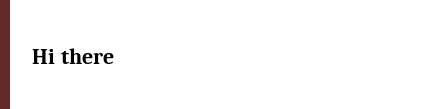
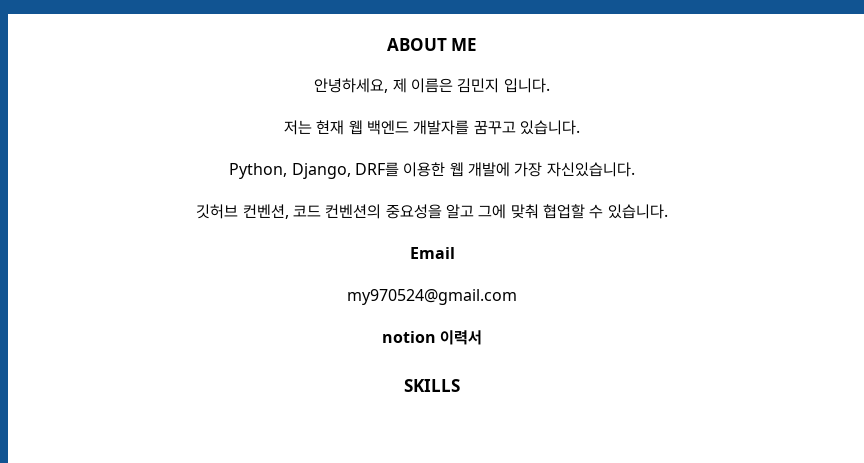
[32,48,114,64] Hi there -> [386,38,478,51] [314,78,550,93] [284,120,580,135] [229,162,635,179] [196,204,668,219] [409,247,455,259] [347,289,517,305] [381,330,483,345] [404,379,460,392] ABOUT ME // 안녕하세요, 제 이름은 김민지 입니다. // 저는 현재 웹 백엔드 개발자를 꿈꾸고 있습니다. // Python, Django, DRF를 이용한 웹 개발에 가장 자신있습니다. // 깃허브 컨벤션, 코드 컨벤션의 중요성을 알고 그에 맞춰 협업할 수 있습니다. // Email // my970524@gmail.com // notion 이력서 // SKILLS

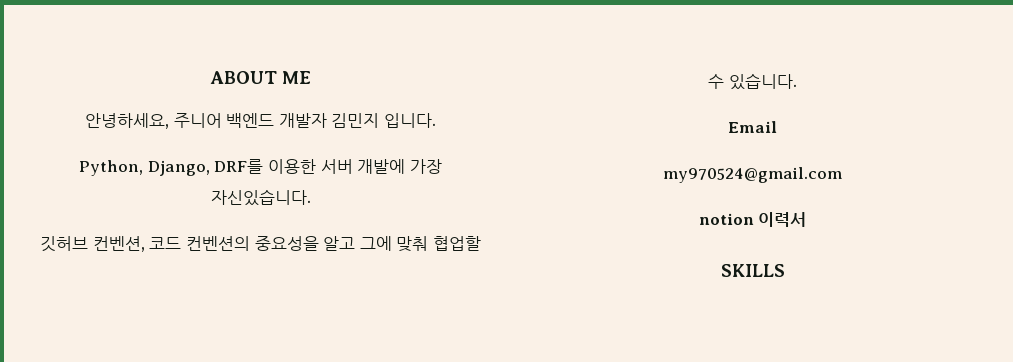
[392,78,453,93] 제 이름은 -> [173,113,327,128] 주니어 백엔드 개발자
[284,120,580,135] // 저는 현재 웹 백엔드 개발자를 꿈꾸고 있습니다. -> (436, 120) none
[449,162,464,177] 웹 -> [320,159,353,174] 서버

